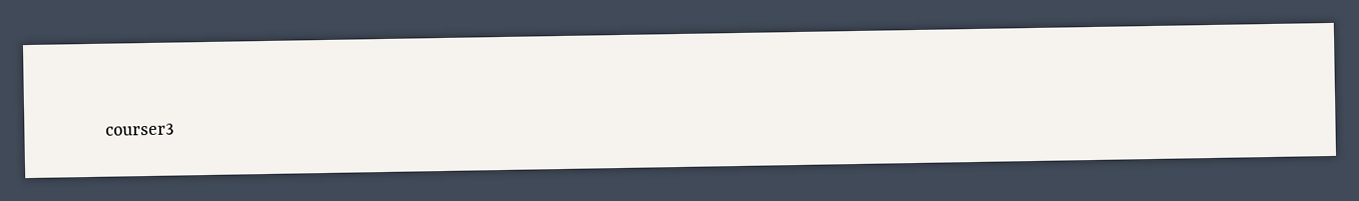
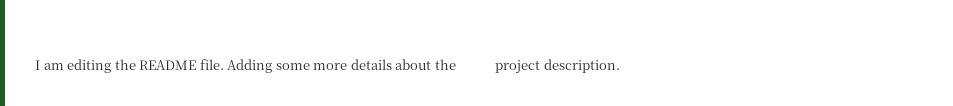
[105,123,174,136] courser3 -> [35,59,620,74] I am editing the README file. Adding some more details about the project description.

